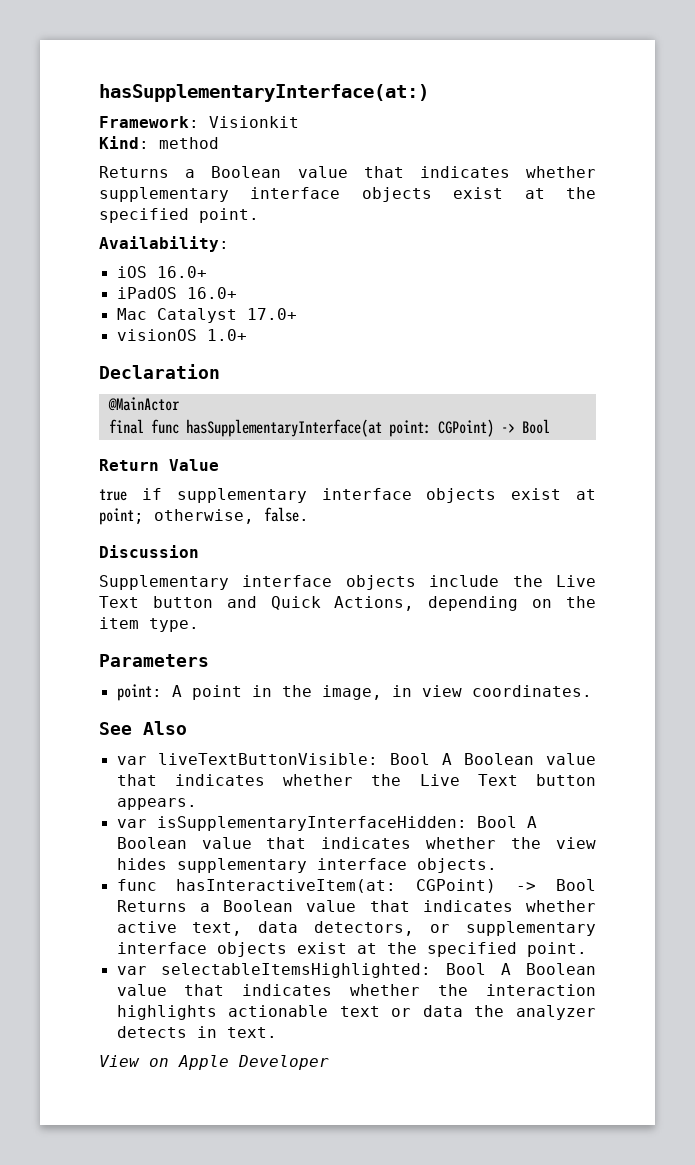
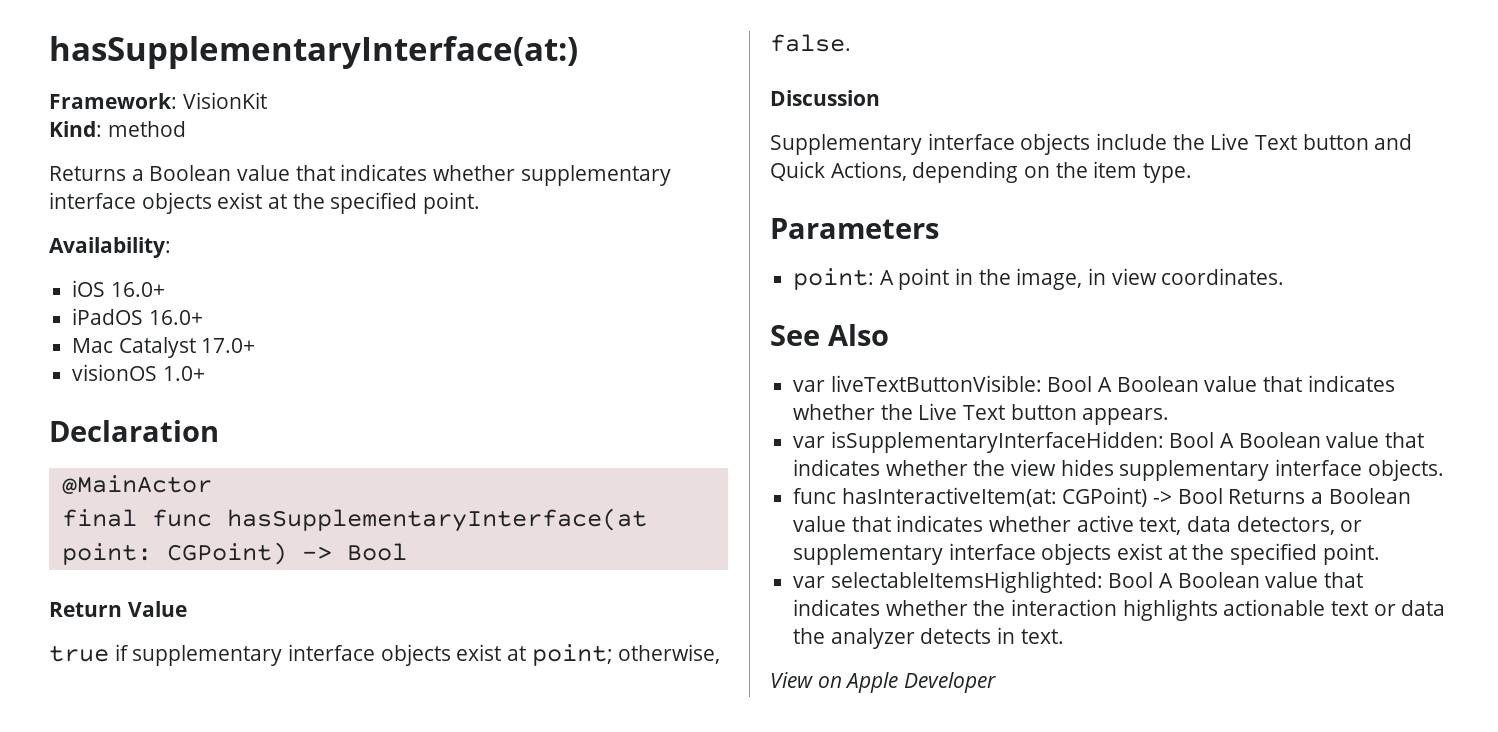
[209,116,299,128] Visionkit -> [182,92,267,109] VisionKit

